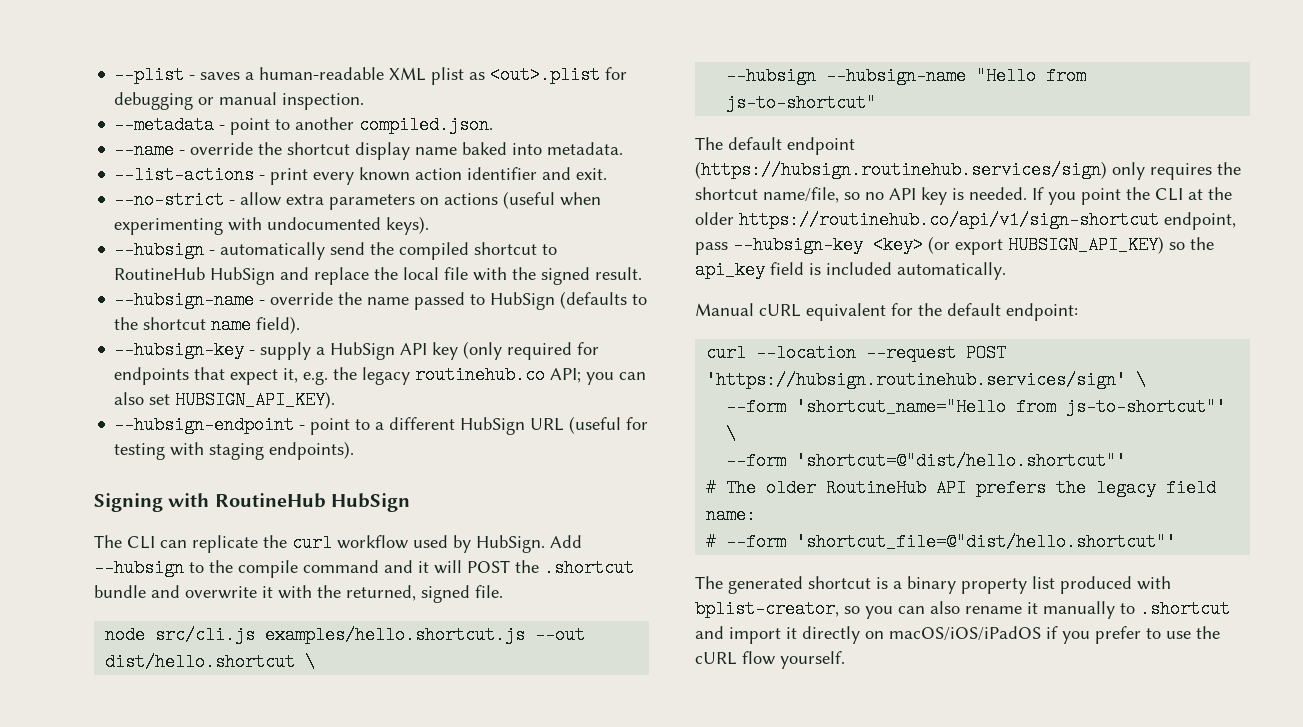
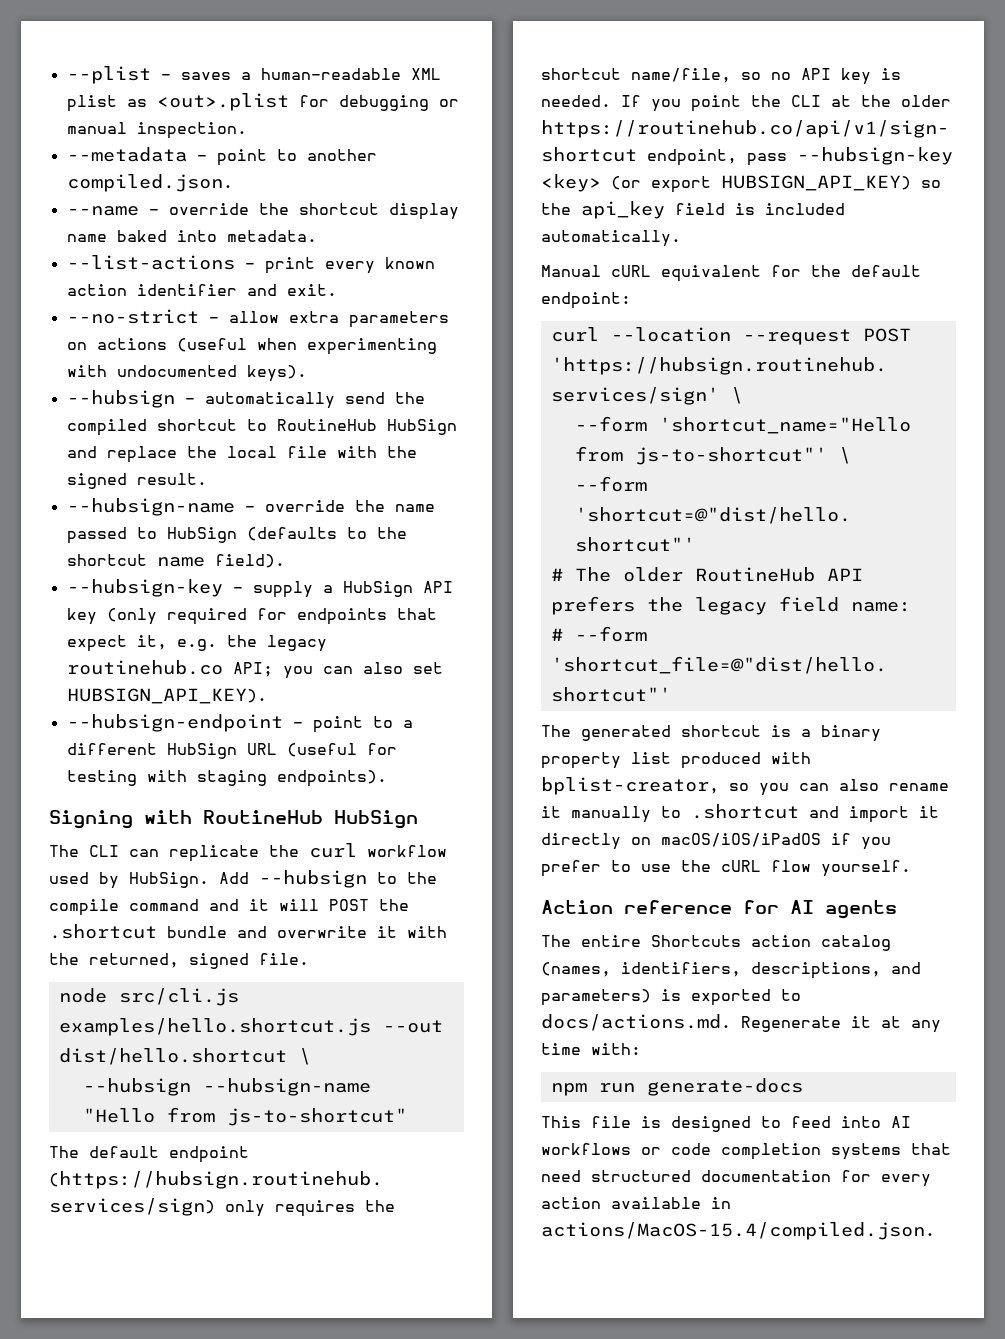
(845, 660) none -> [541,900,897,919] [541,935,891,951] [541,962,921,979] [541,989,801,1006] [541,1014,941,1033] [541,1043,641,1055] [550,1078,803,1096] [541,1116,911,1132] [541,1143,951,1160] [541,1170,931,1187] [541,1197,731,1209] [541,1222,935,1240] // Action reference for AI agents // The entire Shortcuts action catalog (names, identifiers, descriptions, and parameters) is exported to docs/actions.md. Regenerate it at any time with: // npm run generate-docs // This file is designed to feed into AI workflows or code completion systems that need structured documentation for every action available in actions/MacOS-15.4/compiled.json.

